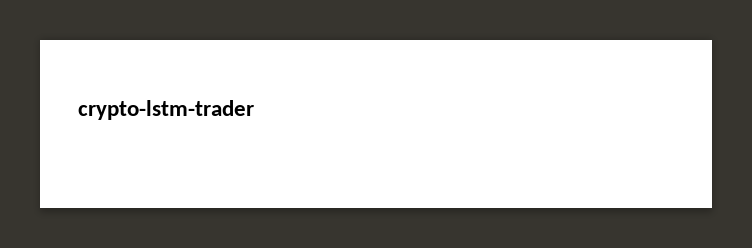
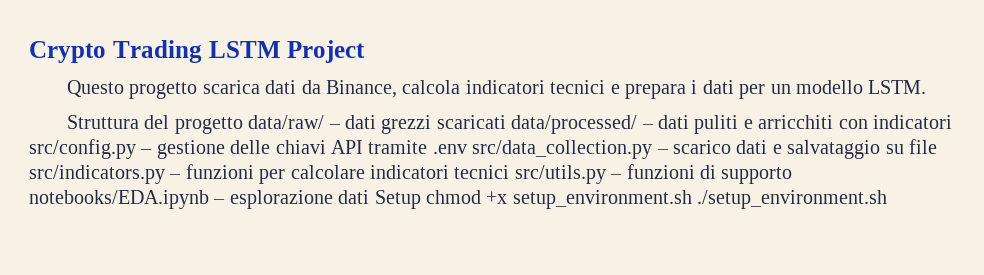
[78,100,254,120] crypto-lstm-trader -> [29,40,366,63] [66,80,927,99] [66,115,952,134] [29,139,937,159] [29,164,793,184] [29,190,888,209] Crypto Trading LSTM Project // Questo progetto scarica dati da Binance, calcola indicatori tecnici e prepara i dati per un modello LSTM. // Struttura del progetto data/raw/ – dati grezzi scaricati data/processed/ – dati puliti e arricchiti con indicatori src/config.py – gestione delle chiavi API tramite .env src/data_collection.py – scarico dati e salvataggio su file src/indicators.py – funzioni per calcolare indicatori tecnici src/utils.py – funzioni di supporto notebooks/EDA.ipynb – esplorazione dati Setup chmod +x setup_environment.sh ./setup_environment.sh

